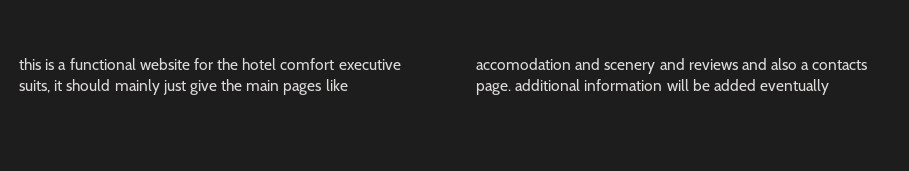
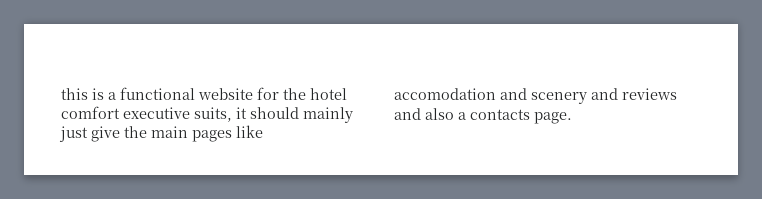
[515,79,830,95] additional information will be added eventually -> (572, 118) none

